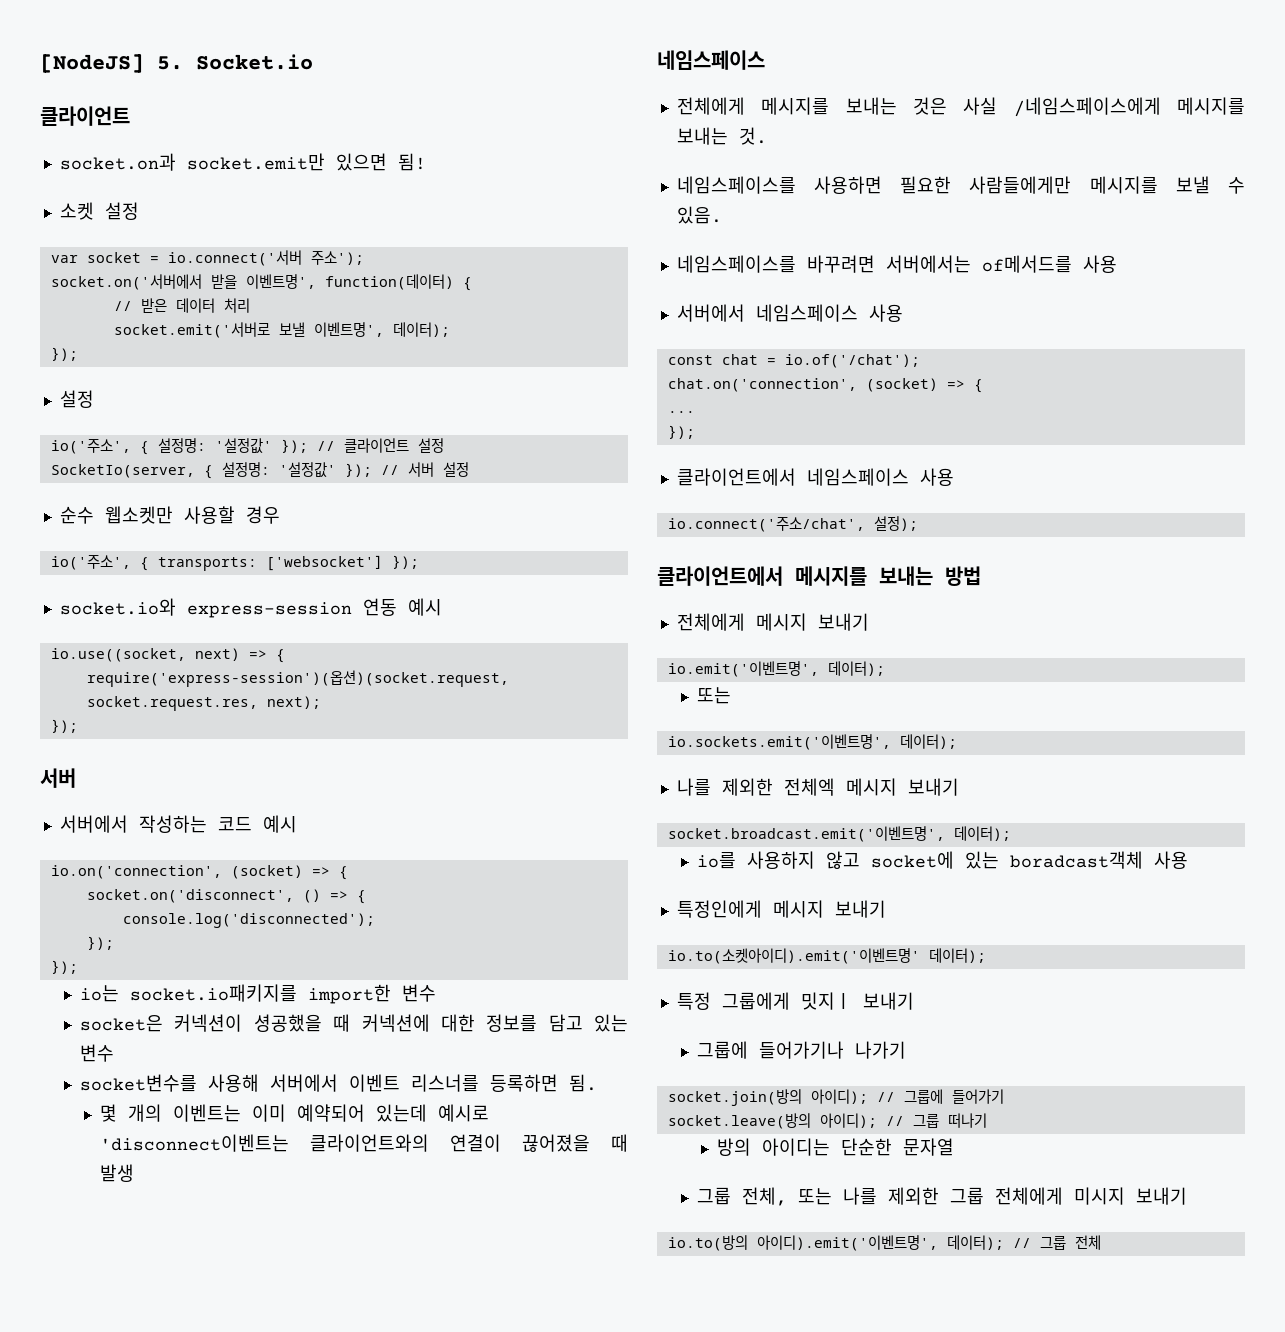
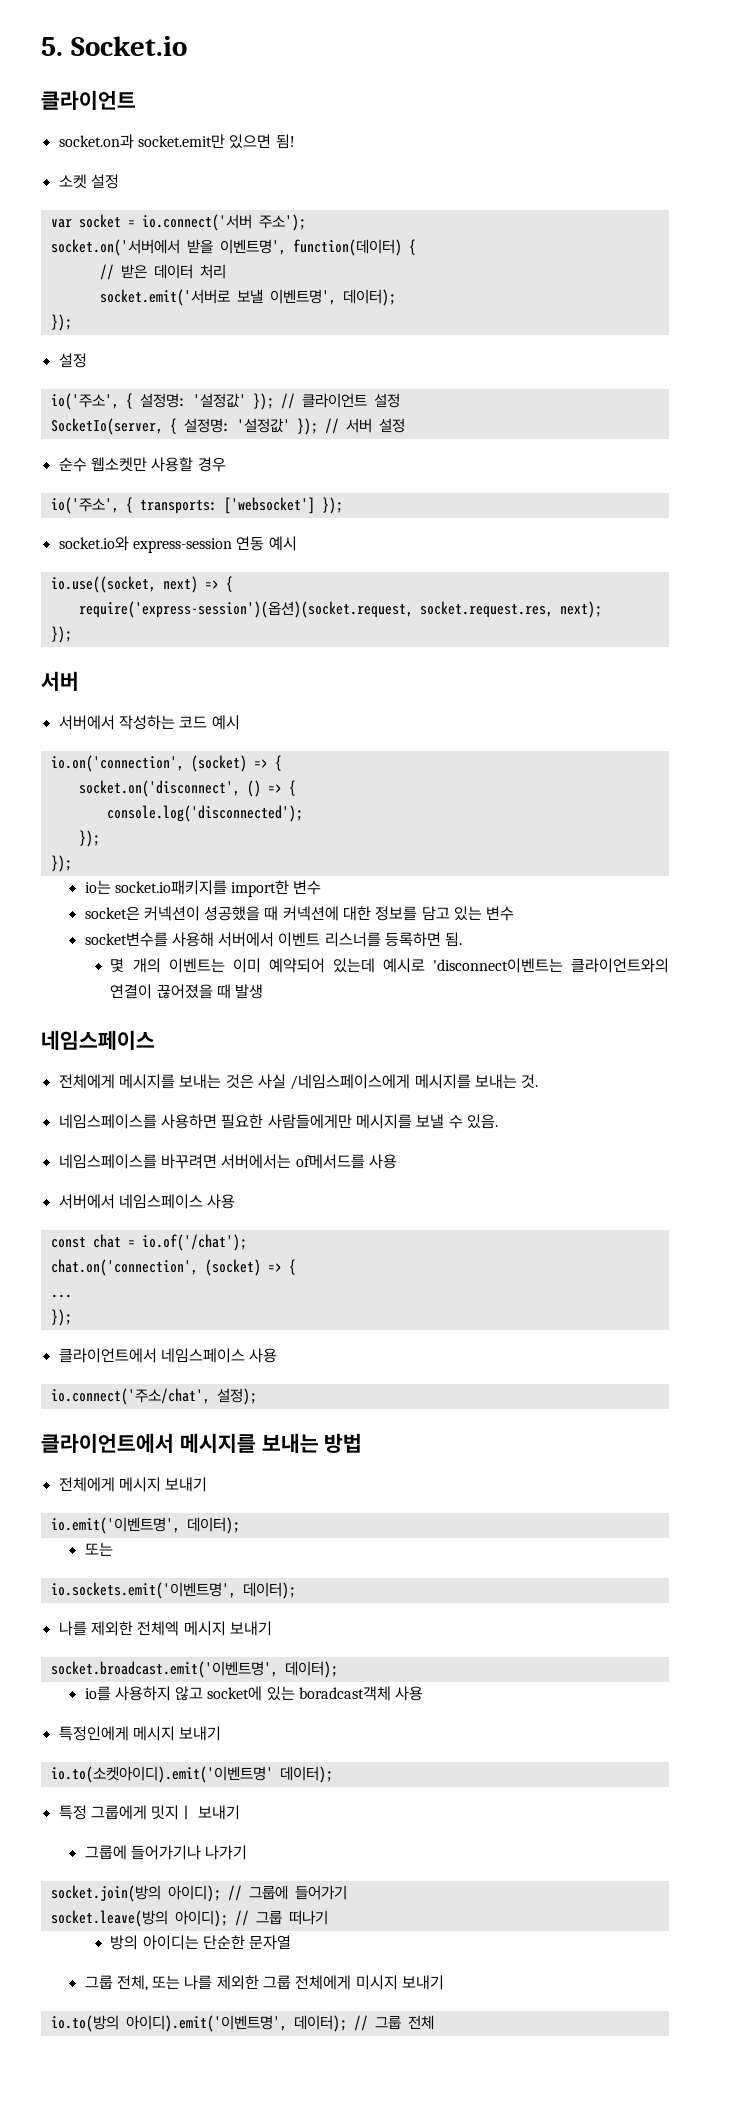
[40,54,144,73] [NodeJS] -> (41, 46) none

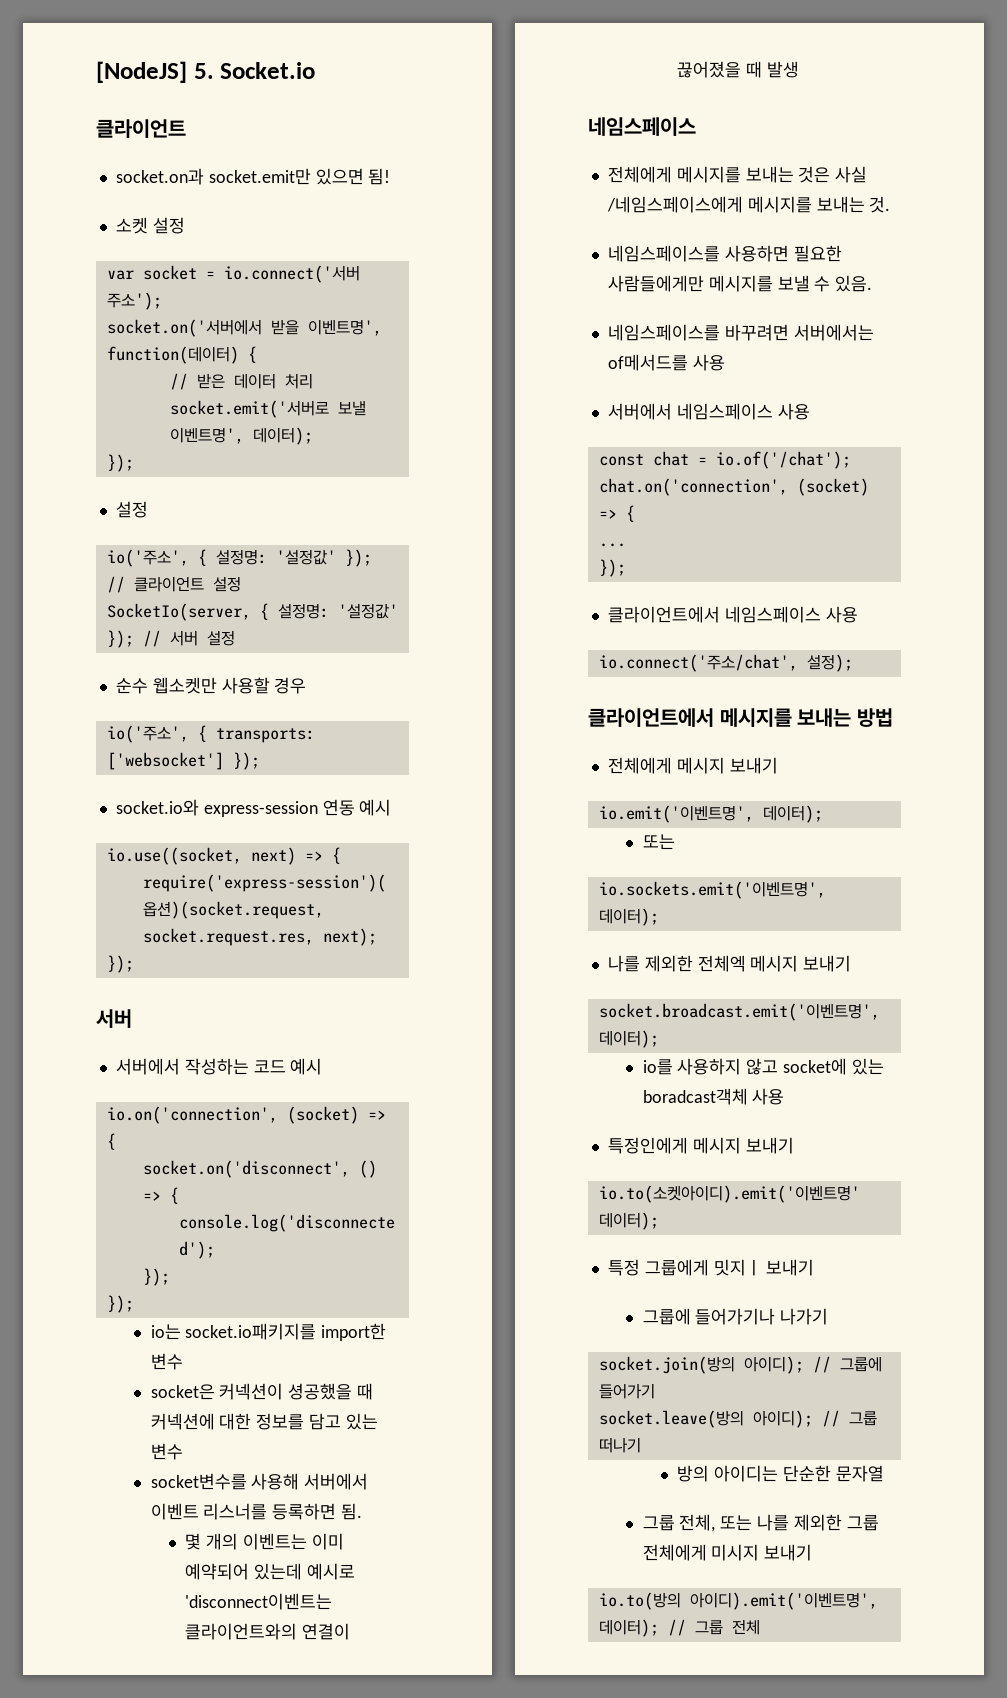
(41, 46) none -> [96,61,187,83] [NodeJS]

